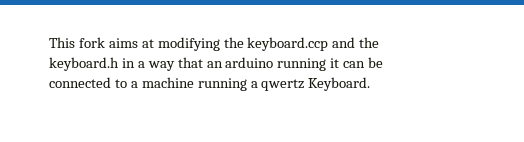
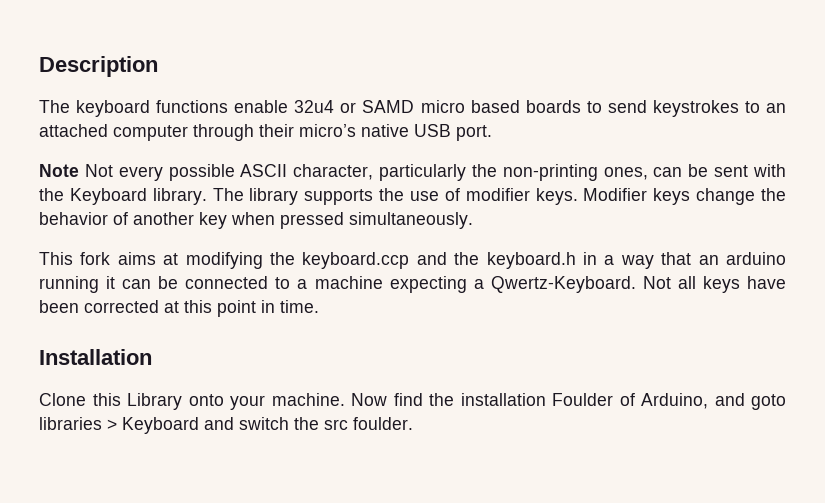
(49, 42) none -> [39,56,158,77] [39,100,786,117] [39,124,492,141] [39,164,786,181] [39,188,786,205] [39,212,473,229] Description // The keyboard functions enable 32u4 or SAMD micro based boards to send keystrokes to an attached computer through their micro’s native USB port. // Note Not every possible ASCII character, particularly the non-printing ones, can be sent with the Keyboard library. The library supports the use of modifier keys. Modifier keys change the behavior of another key when pressed simultaneously. //
[197,77,371,91] running a qwertz Keyboard. -> [389,276,786,293] [39,300,319,317] [39,349,152,365] [39,393,786,410] [39,417,413,434] expecting a Qwertz-Keyboard. Not all keys have been corrected at this point in time. // Installation // Clone this Library onto your machine. Now find the installation Foulder of Arduino, and goto libraries > Keyboard and switch the src foulder.

